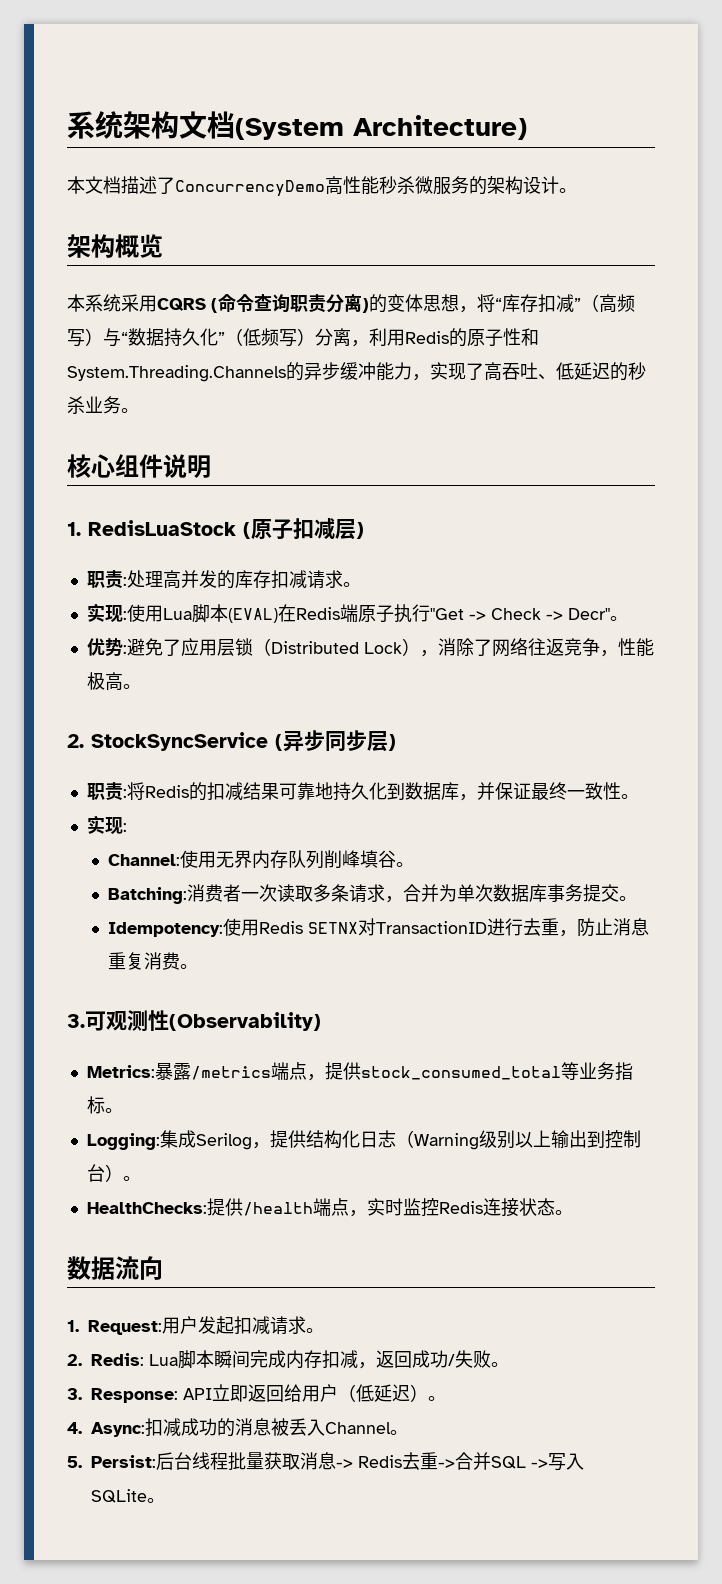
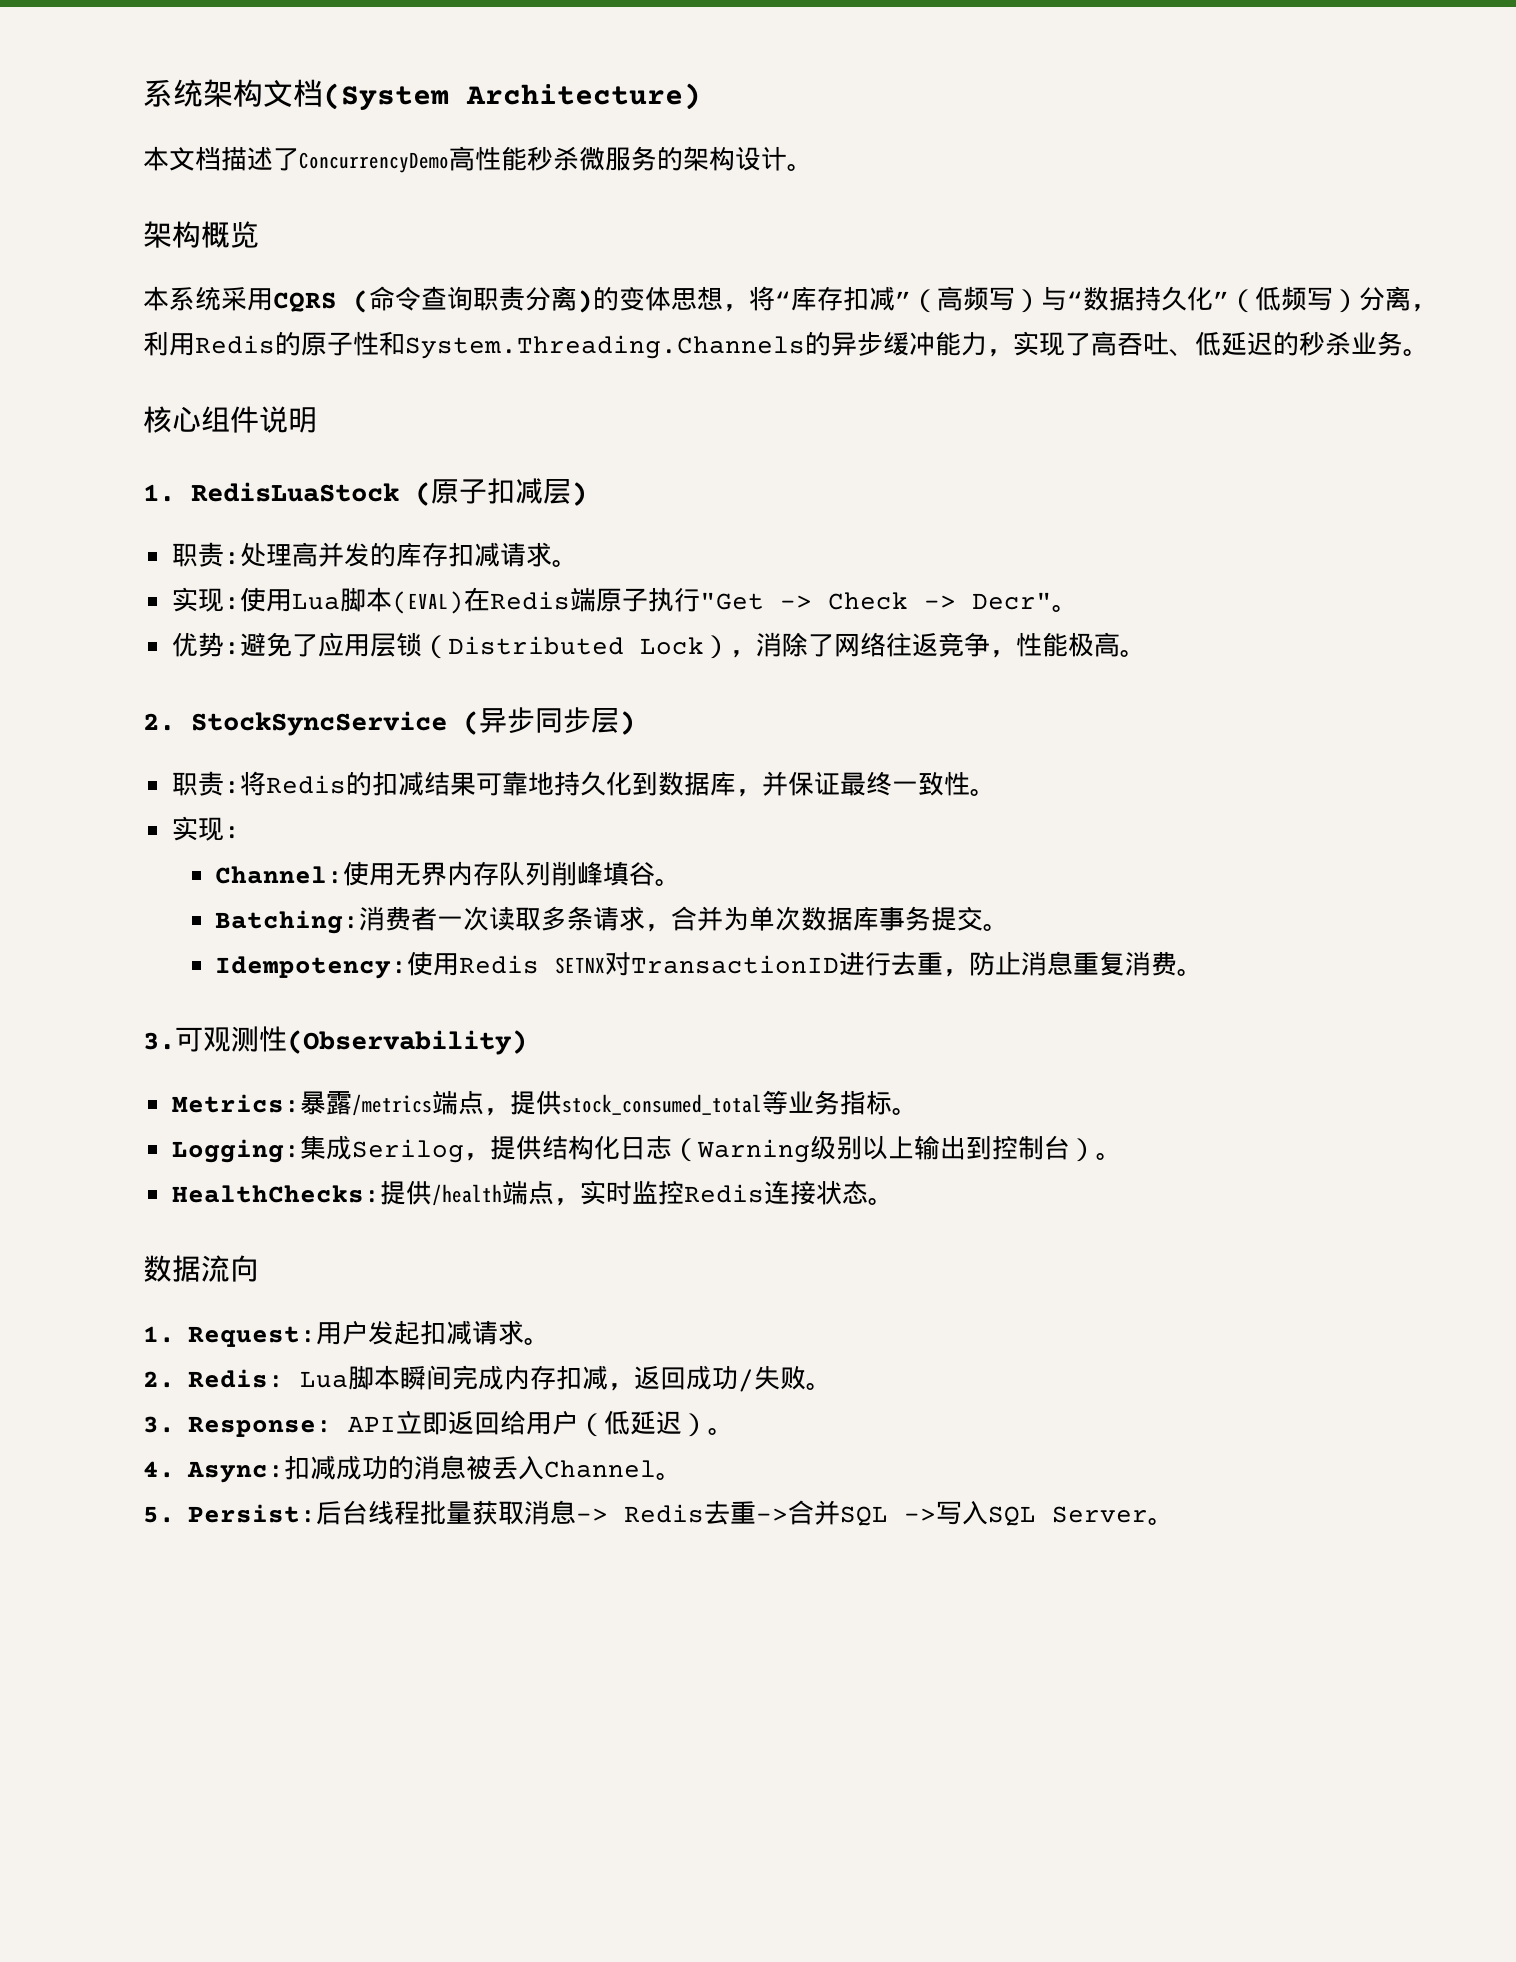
[91,1489,147,1503] SQLite -> [988,1506,1148,1526] SQL Server

